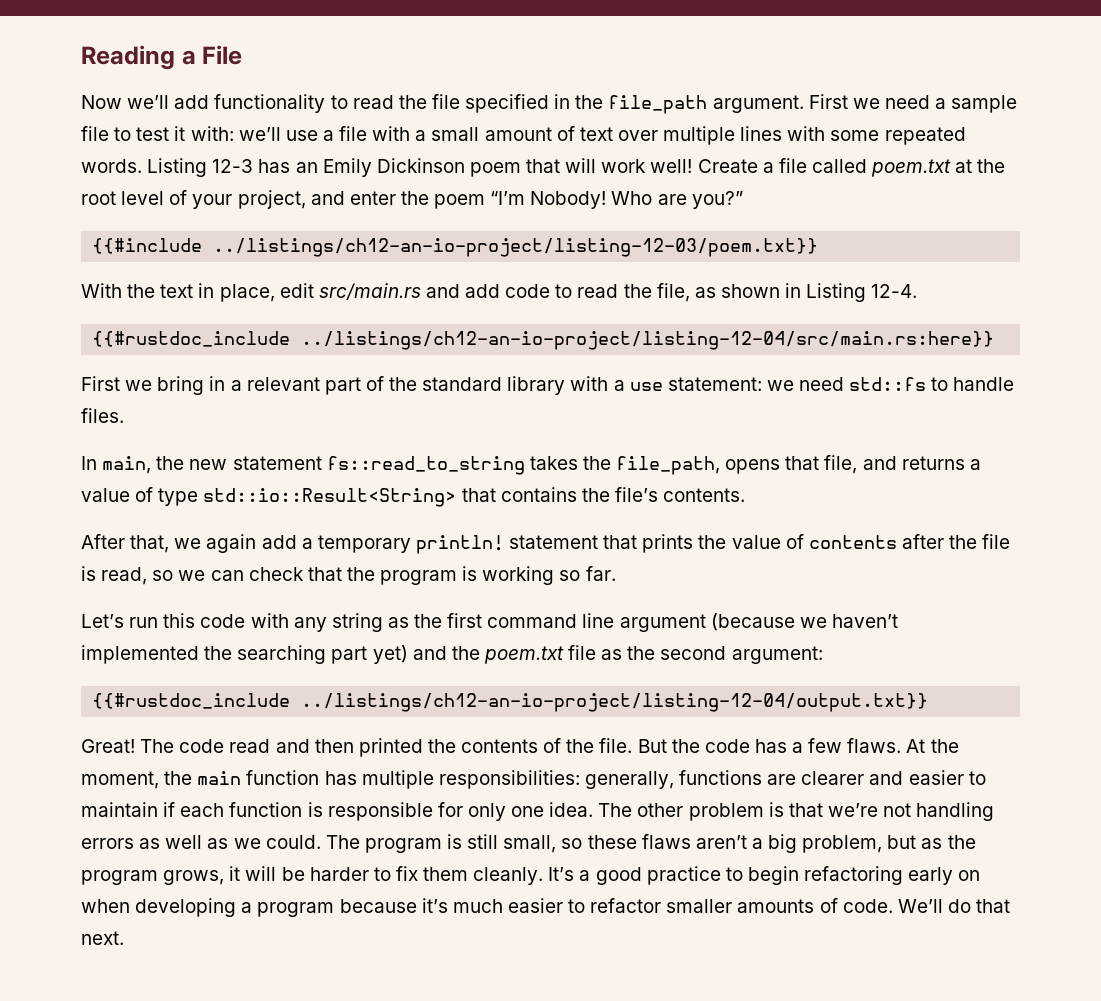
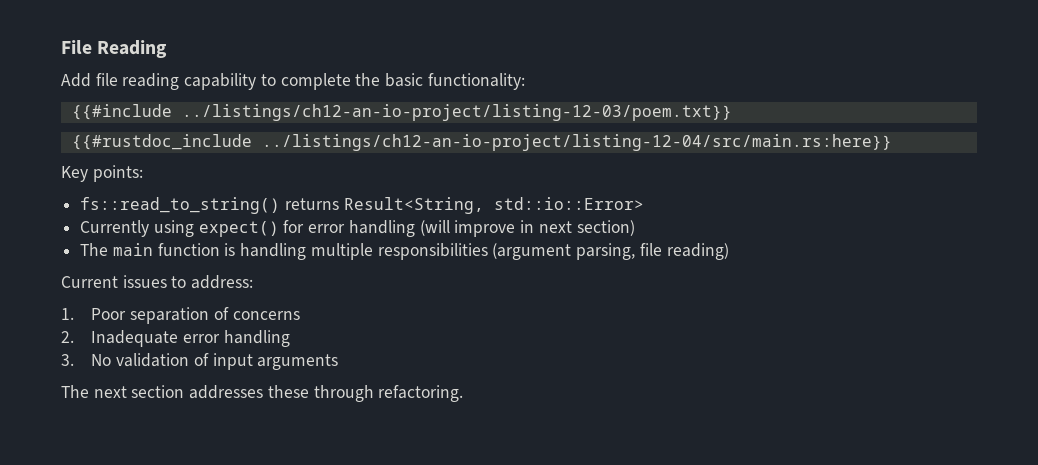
(81, 57) none -> [61,40,92,54] File
[181,45,243,65] [81,94,1018,114] [81,126,966,145] [81,158,1006,177] [81,190,743,209] [92,238,819,257] [81,283,918,302] [92,331,995,350] [81,376,1015,395] [81,408,124,423] [81,455,981,475] [81,487,746,507] [81,534,1011,554] [81,566,616,585] [81,613,898,632] [81,645,823,664] [92,693,929,712] [81,738,959,757] [81,770,986,789] [81,802,995,821] [81,834,976,853] [81,866,981,885] [81,898,1011,917] [81,931,124,945] a File // Now we’ll add functionality to read the file specified in the file_path argument. First we need a sample file to test it with: we’ll use a file with a small amount of text over multiple lines with some repeated words. Listing 12-3 has an Emily Dickinson poem that will work well! Create a file called poem.txt at the root level of your project, and enter the poem “I’m Nobody! Who are you?” // {{#include ../listings/ch12-an-io-project/listing-12-03/poem.txt}} // With the text in place, edit src/main.rs and add code to read the file, as shown in Listing 12-4. // {{#rustdoc_include ../listings/ch12-an-io-project/listing-12-04/src/main.rs:here}} // First we bring in a relevant part of the standard library with a use statement: we need std::fs to handle files. // In main, the new statement fs::read_to_string takes the file_path, opens that file, and returns a value of type std::io::Result<String> that contains the file’s contents. // After that, we again add a temporary println! statement that prints the value of contents after the file is read, so we can check that the program is working so far. // Let’s run this code with any string as the first command line argument (because we haven’t implemented the searching part yet) and the poem.txt file as the second argument: // {{#rustdoc_include ../listings/ch12-an-io-project/listing-12-04/output.txt}} // Great! The code read and then printed the contents of the file. But the code has a few flaws. At the moment, the main function has multiple responsibilities: generally, functions are clearer and easier to maintain if each function is responsible for only one idea. The other problem is that we’re not handling errors as well as we could. The program is still small, so these flaws aren’t a big problem, but as the program grows, it will be harder to fix them cleanly. It’s a good practice to begin refactoring early on when developing a program because it’s much easier to refactor smaller amounts of code. We’ll do that next. -> [61,73,525,90] [71,104,732,121] [71,134,892,151] [61,165,143,182] [80,197,644,214] [80,220,635,237] [80,243,729,260] [61,275,254,289] [61,307,300,324] [61,330,290,347] [61,353,339,370] [61,385,464,402] // Add file reading capability to complete the basic functionality: // {{#include ../listings/ch12-an-io-project/listing-12-03/poem.txt}} // {{#rustdoc_include ../listings/ch12-an-io-project/listing-12-04/src/main.rs:here}} // Key points: // fs::read_to_string() returns Result<String, std::io::Error> // Currently using expect() for error handling (will improve in next section) // The main function is handling multiple responsibilities (argument parsing, file reading) // Current issues to address: // 1. Poor separation of concerns // 2. Inadequate error handling // 3. No validation of input arguments // The next section addresses these through refactoring.

